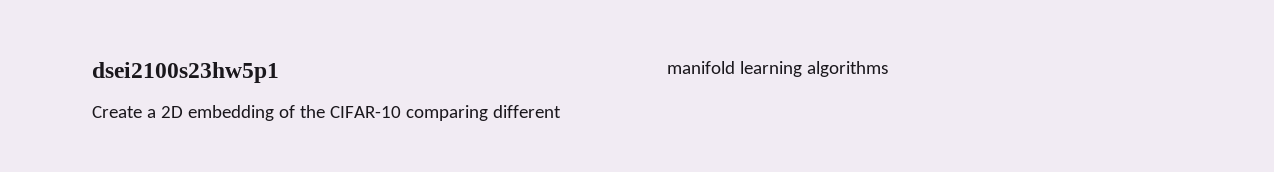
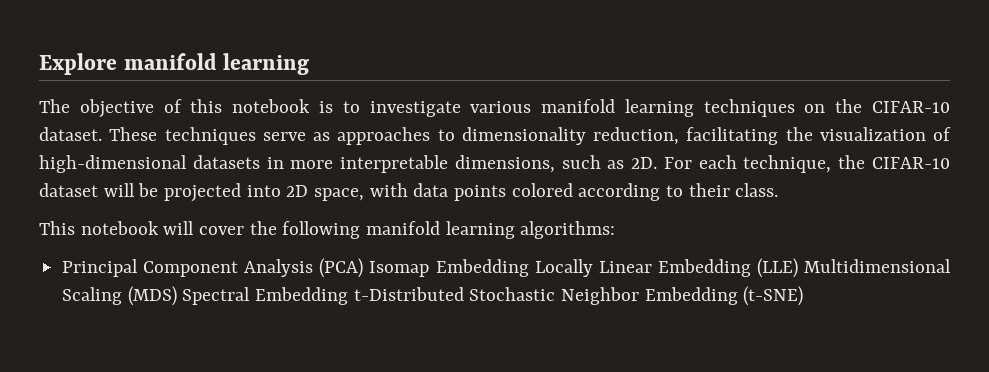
[92,62,279,83] [92,105,561,121] [667,61,888,77] dsei2100s23hw5p1 // Create a 2D embedding of the CIFAR-10 comparing different manifold learning algorithms -> [39,53,310,75] [39,99,951,118] [39,127,951,145] [39,155,950,173] [39,183,779,202] [39,221,616,239] [62,258,951,278] [62,286,804,306] Explore manifold learning // The objective of this notebook is to investigate various manifold learning techniques on the CIFAR-10 dataset. These techniques serve as approaches to dimensionality reduction, facilitating the visualization of high-dimensional datasets in more interpretable dimensions, such as 2D. For each technique, the CIFAR-10 dataset will be projected into 2D space, with data points colored according to their class. // This notebook will cover the following manifold learning algorithms: // Principal Component Analysis (PCA) Isomap Embedding Locally Linear Embedding (LLE) Multidimensional Scaling (MDS) Spectral Embedding t-Distributed Stochastic Neighbor Embedding (t-SNE)

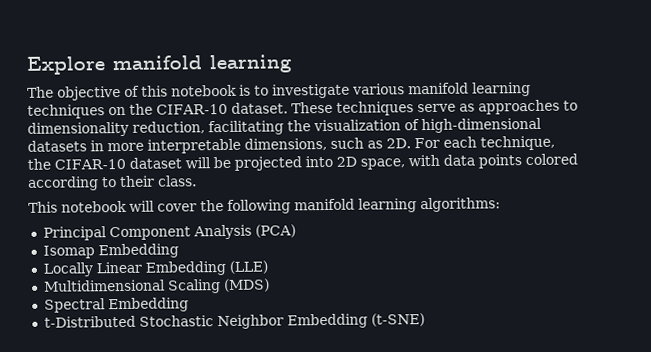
(364, 268) none -> (296, 231) //
(529, 268) none -> (179, 251) //
(798, 268) none -> (268, 267) //
(177, 296) none -> (270, 285) //
(349, 296) none -> (189, 305) //

